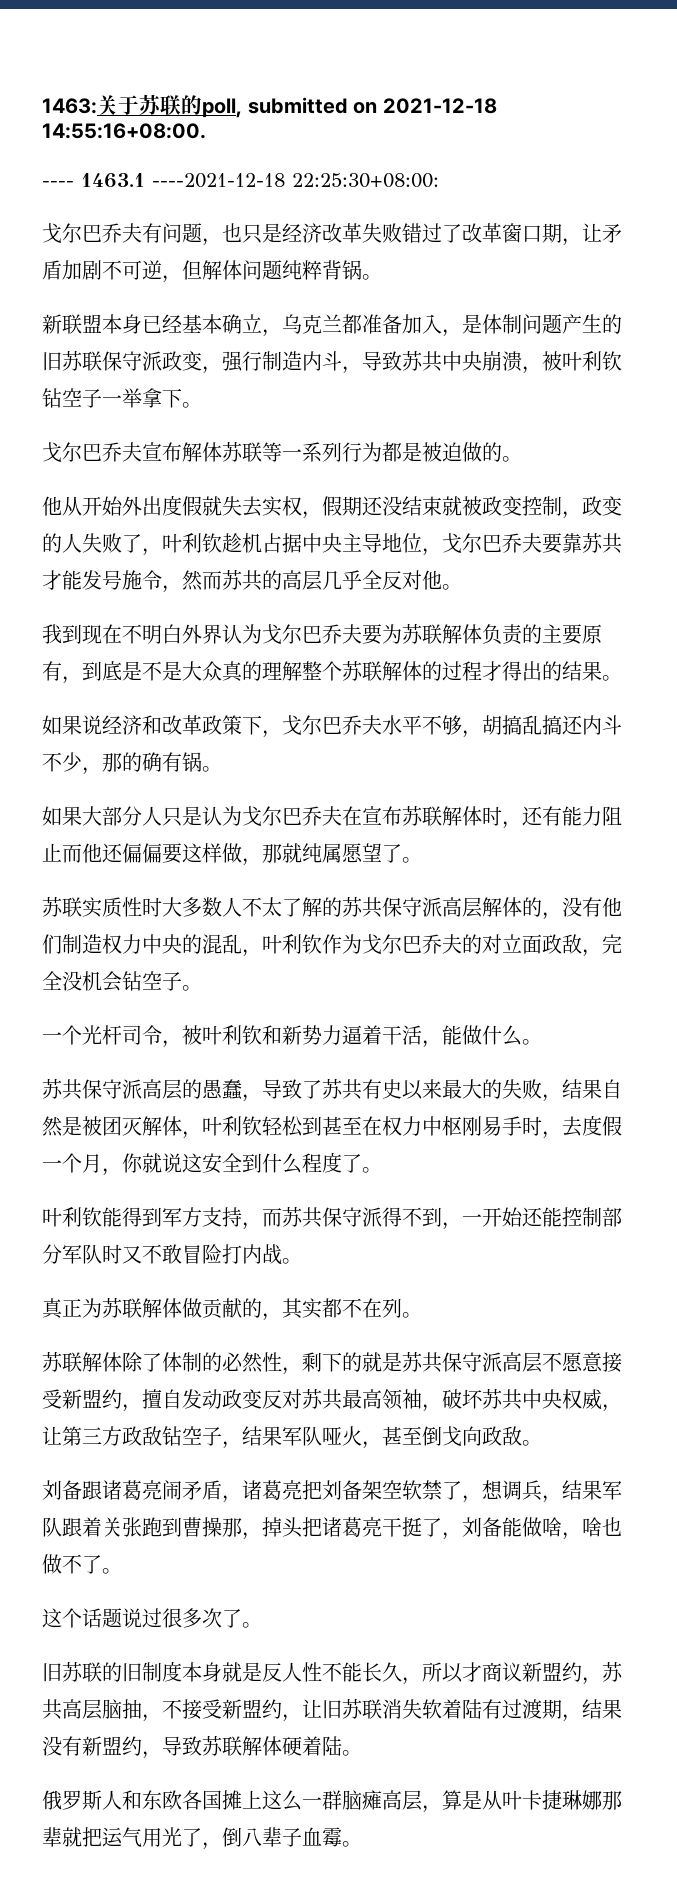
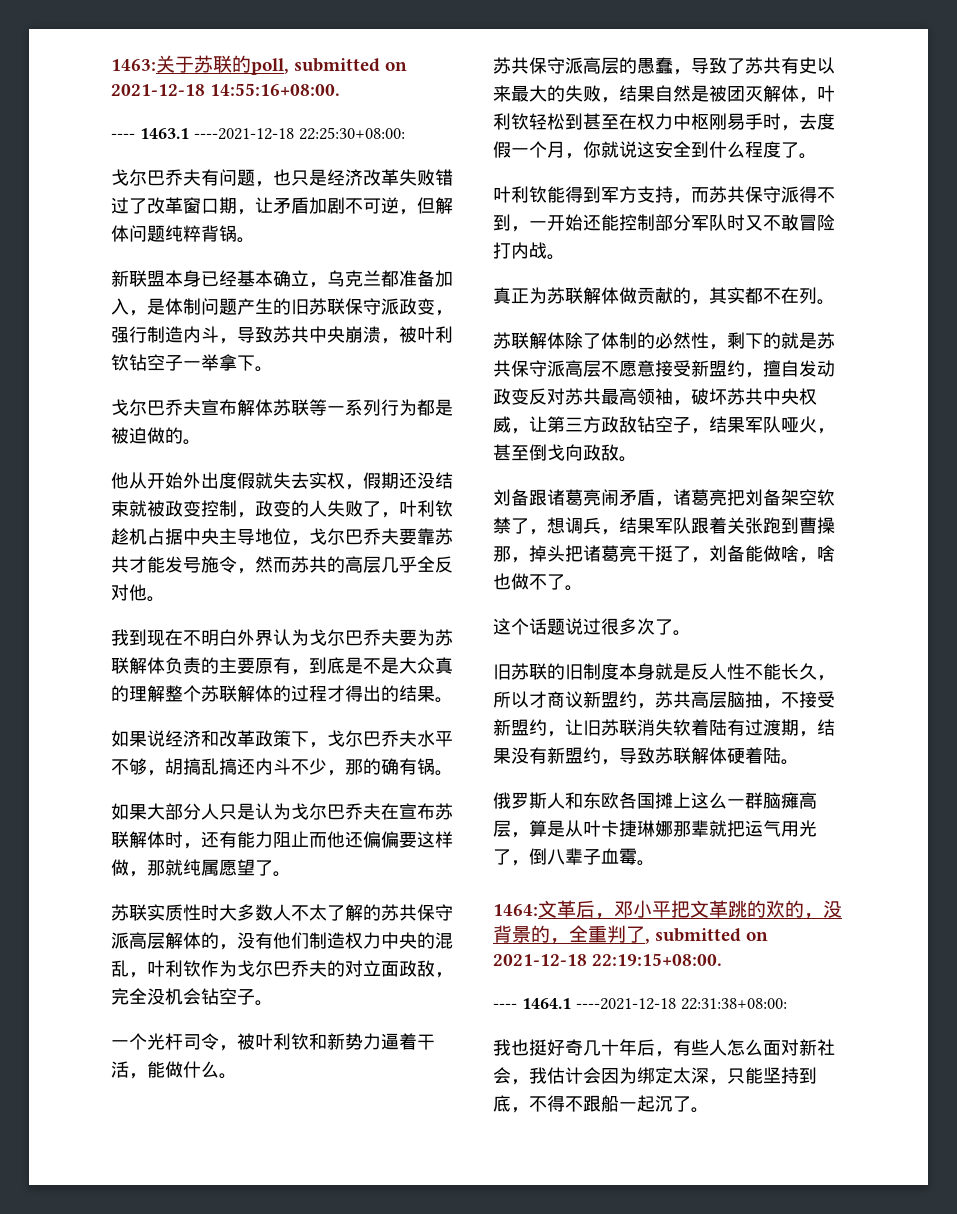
(362, 1844) none -> [493,900,842,919] [493,925,769,944] [493,953,723,966] [493,998,787,1010] [493,1039,835,1057] [493,1067,817,1085] [493,1095,709,1113] // 1464:文革后，邓小平把文革跳的欢的，没背景的，全重判了, submitted on 2021-12-18 22:19:15+08:00. // ---- 1464.1 ----2021-12-18 22:31:38+08:00: // 我也挺好奇几十年后，有些人怎么面对新社会，我估计会因为绑定太深，只能坚持到底，不得不跟船一起沉了。

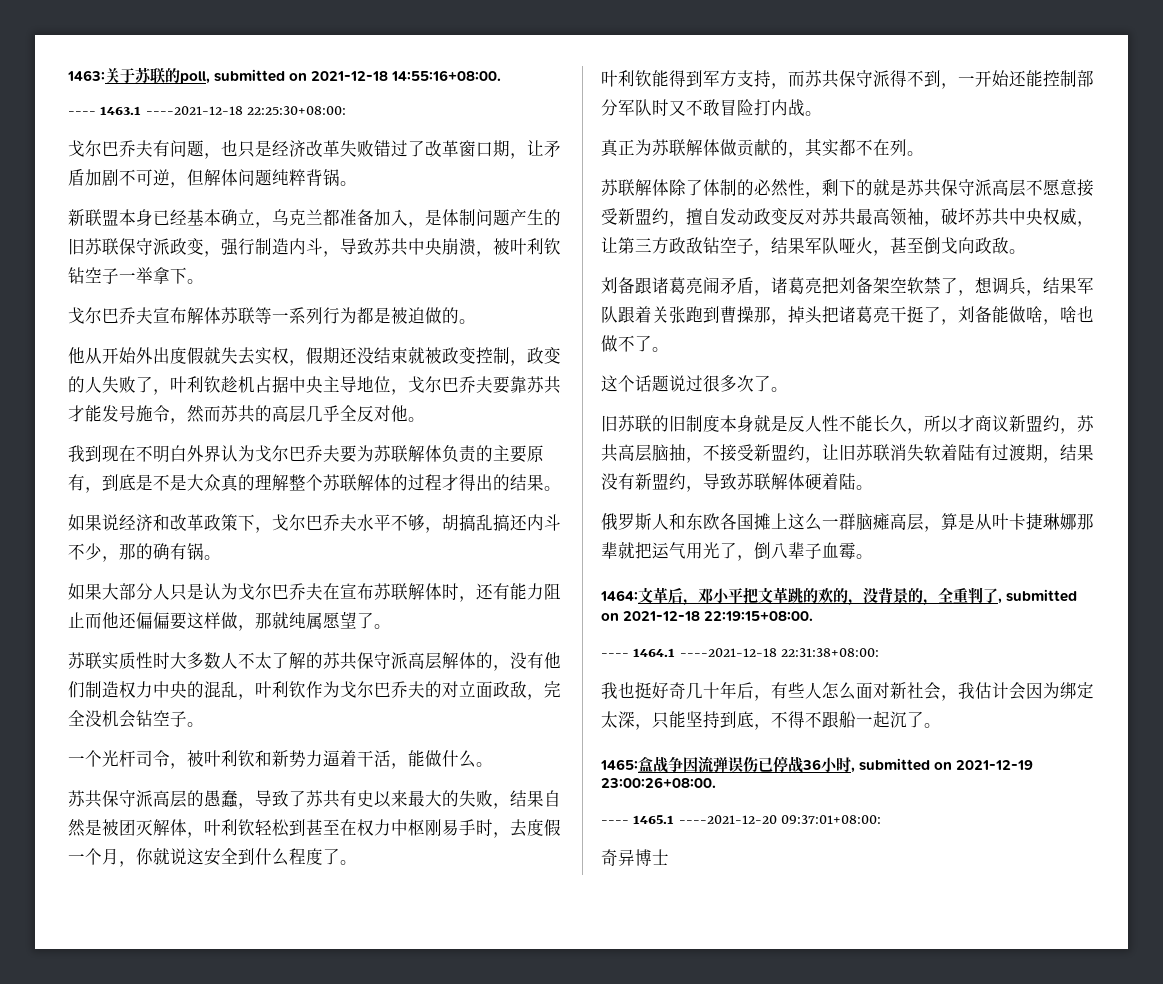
(709, 1110) none -> [600,756,1034,773] [601,777,716,788] [601,815,882,824] [601,849,669,866] // 1465:盒战争因流弹误伤已停战36小时, submitted on 2021-12-19 23:00:26+08:00. // ---- 1465.1 ----2021-12-20 09:37:01+08:00: // 奇异博士

